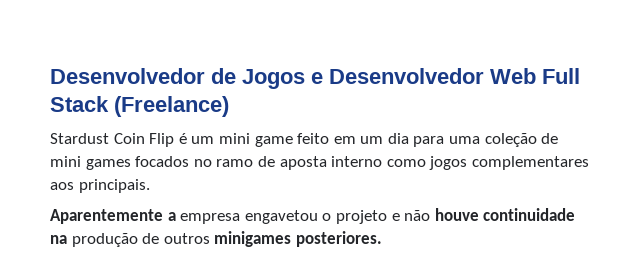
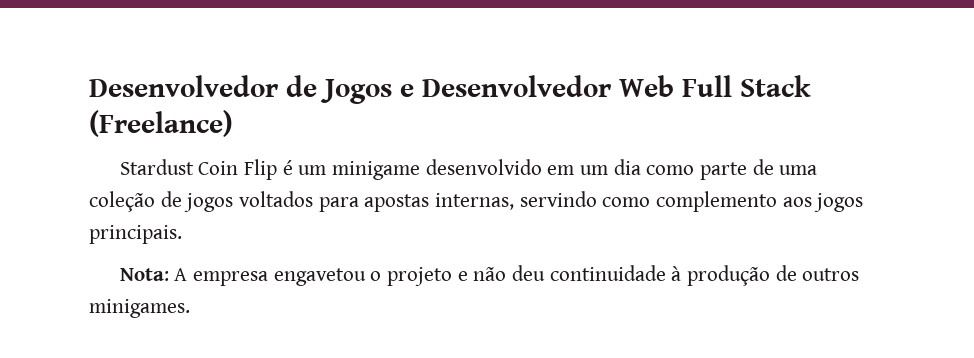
[218,133,559,147] [50,156,589,170] [50,182,74,190] mini game feito em um dia para uma coleção de mini games focados no ramo de aposta interno como jogos complementares aos -> [331,159,818,180] [89,191,864,212] minigame desenvolvido em um dia como parte de uma coleção de jogos voltados para apostas internas, servindo como complemento aos jogos
[50,209,176,224] Aparentemente a -> [119,268,188,281] Nota: A
[434,208,576,221] [50,235,67,244] houve continuidade na -> [511,265,682,281] deu continuidade à
[214,231,382,247] minigames posteriores. -> [89,299,190,318] minigames.

